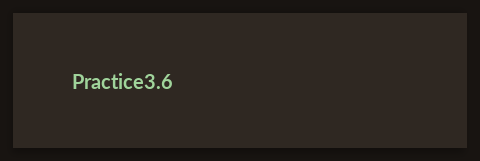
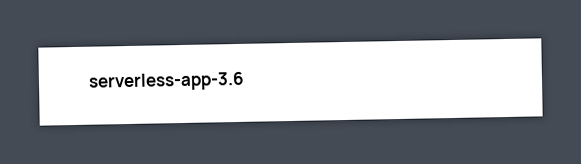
[72,73,173,89] Practice3.6 -> [88,71,245,92] serverless-app-3.6

